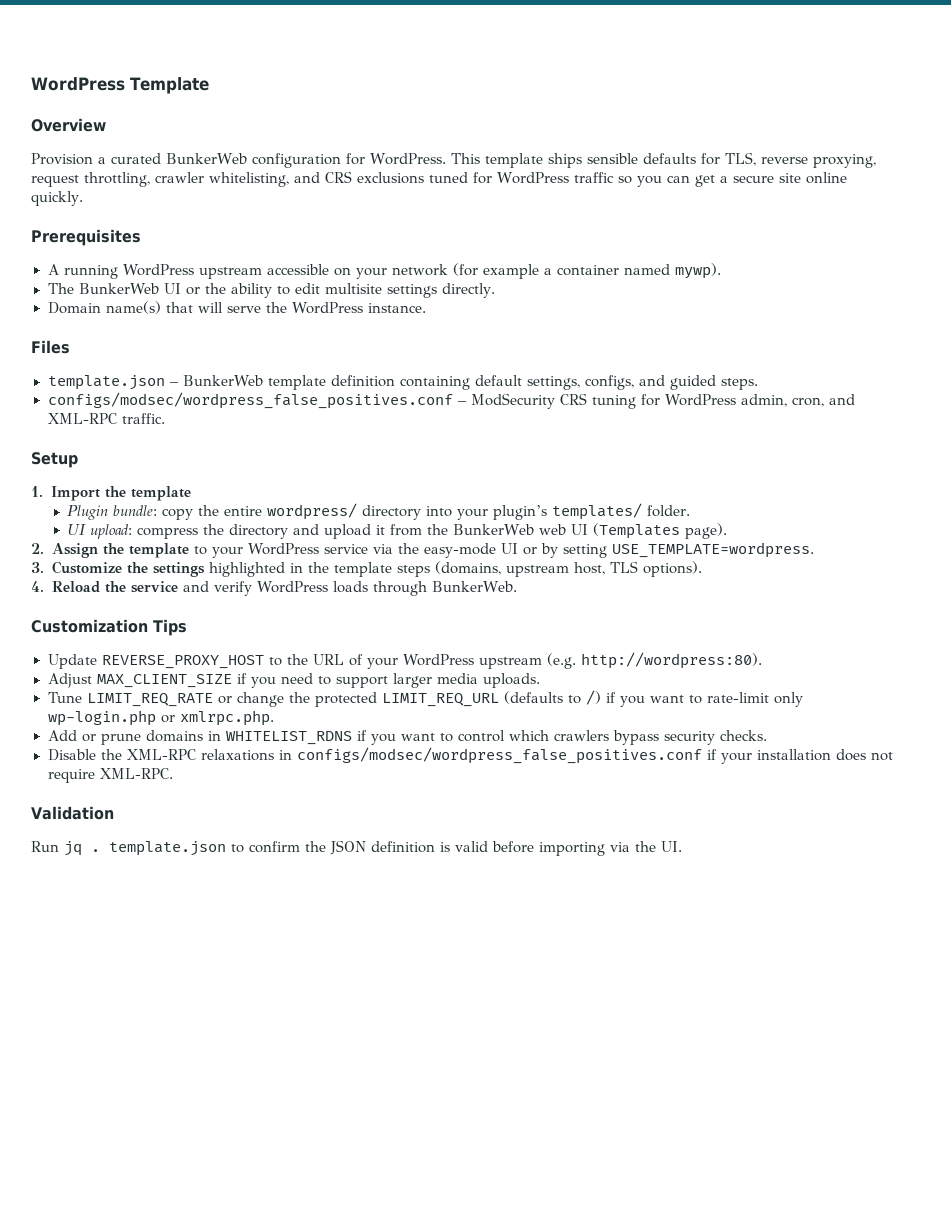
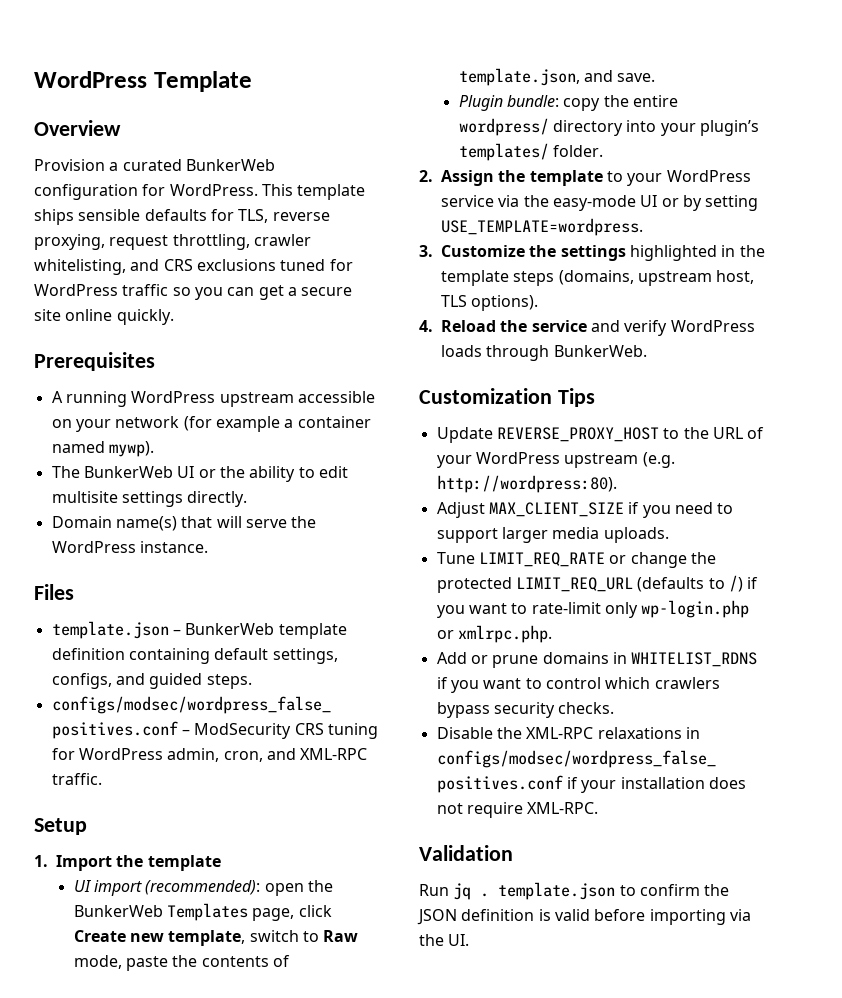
(191, 493) none -> [73,880,333,896] [73,903,332,921] [73,930,359,946] [73,955,290,971] [458,68,656,86] // UI import (recommended): open the BunkerWeb Templates page, click Create new template, switch to Raw mode, paste the contents of template.json, and save.
[67,523,728,539] // UI upload: compress the directory and upload it from the BunkerWeb web UI (Templates page). -> (603, 151) none

